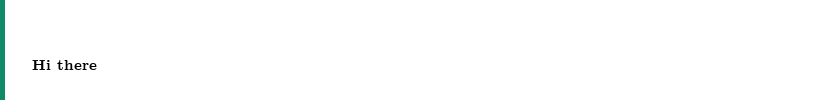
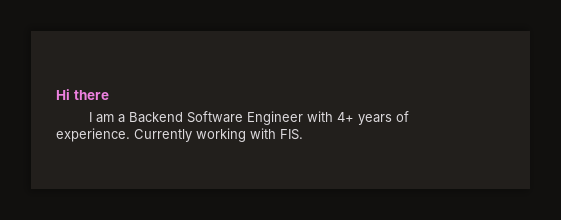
(97, 65) none -> [88,111,409,125] [56,128,303,142] // I am a Backend Software Engineer with 4+ years of experience. Currently working with FIS.

